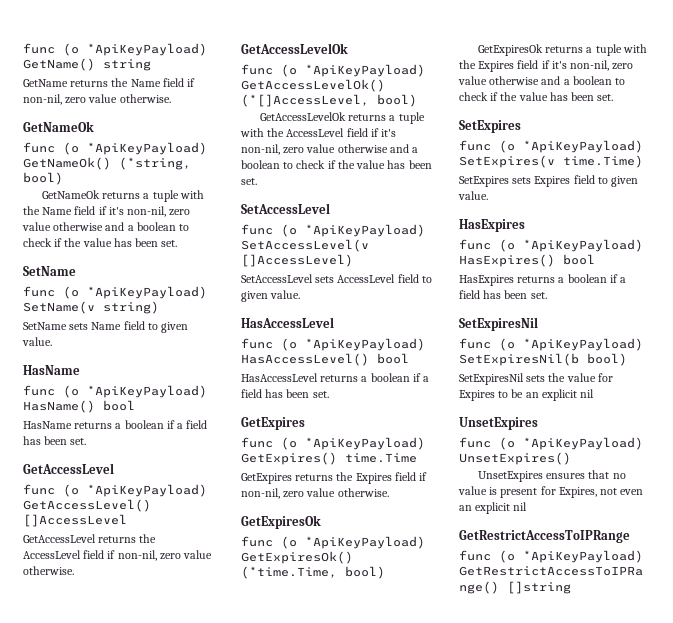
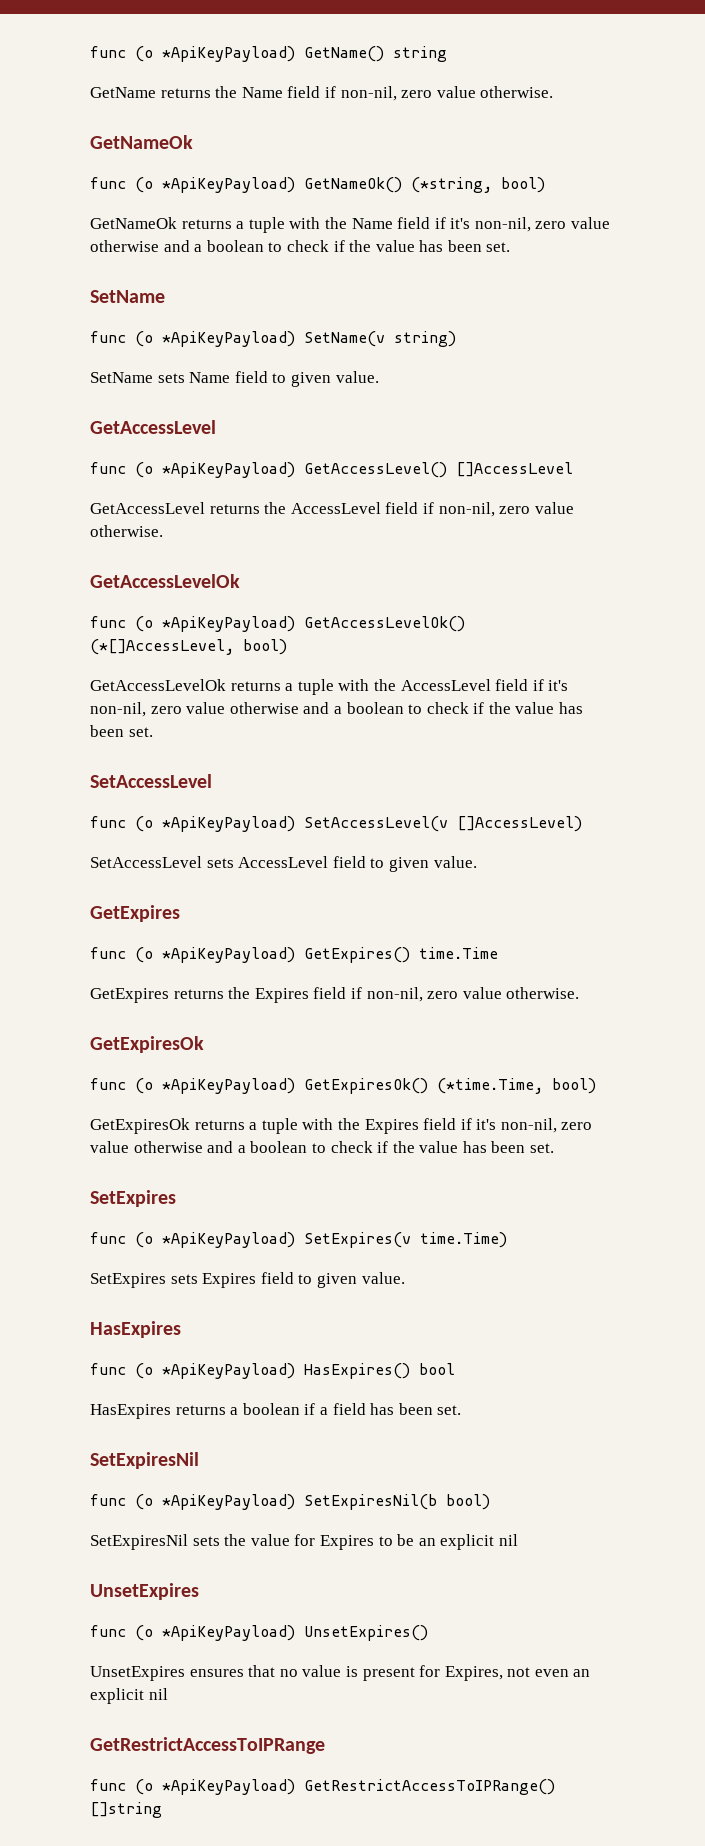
[23,365,80,375] [23,385,207,398] [23,400,135,413] [23,420,208,429] [23,436,87,445] // HasName // func (o *ApiKeyPayload) HasName() bool // HasName returns a boolean if a field has been set. -> (379, 377) none
[241,317,334,328] [241,338,425,351] [241,353,409,366] [241,373,430,382] [241,389,329,398] // HasAccessLevel // func (o *ApiKeyPayload) HasAccessLevel() bool // HasAccessLevel returns a boolean if a field has been set. -> (477, 862) none

